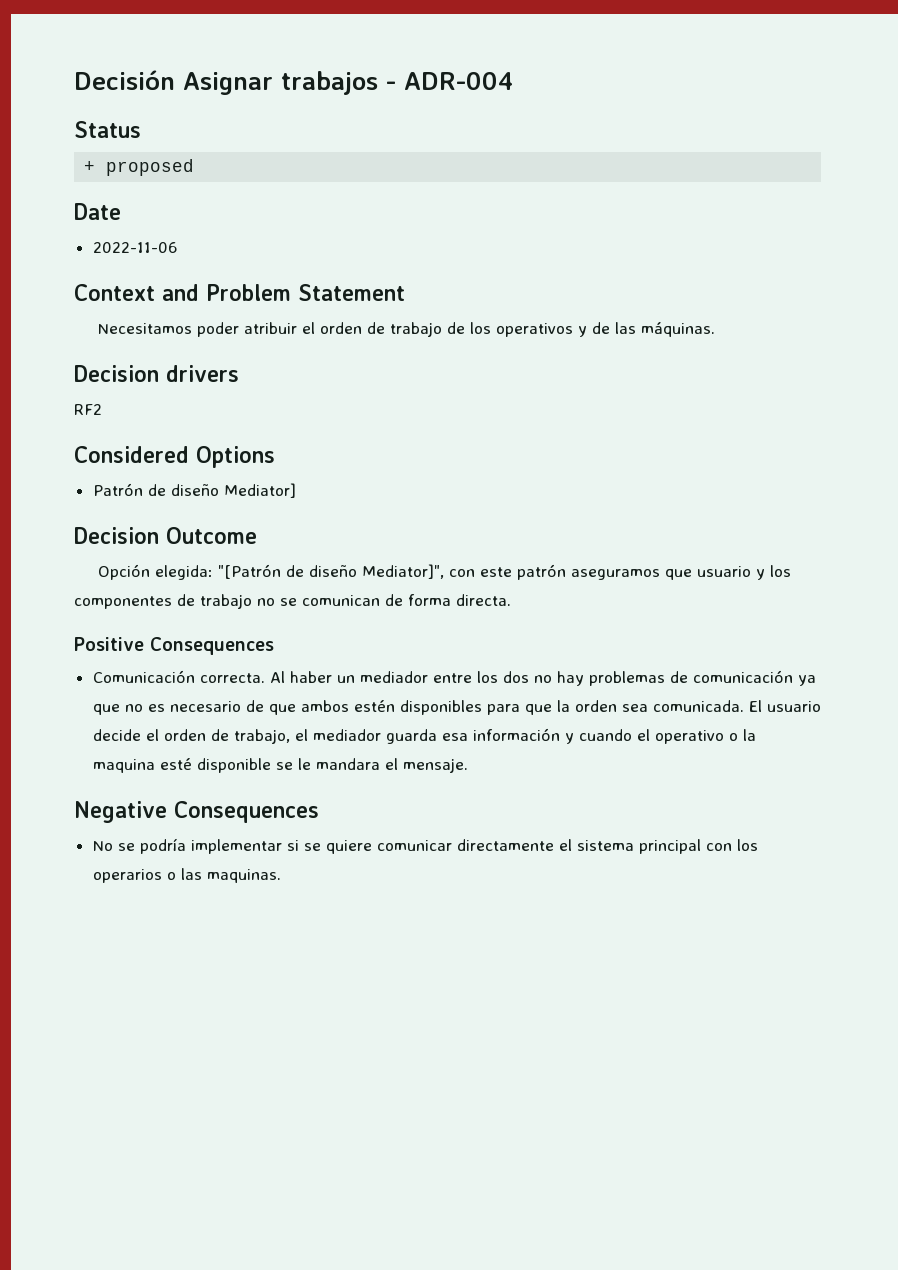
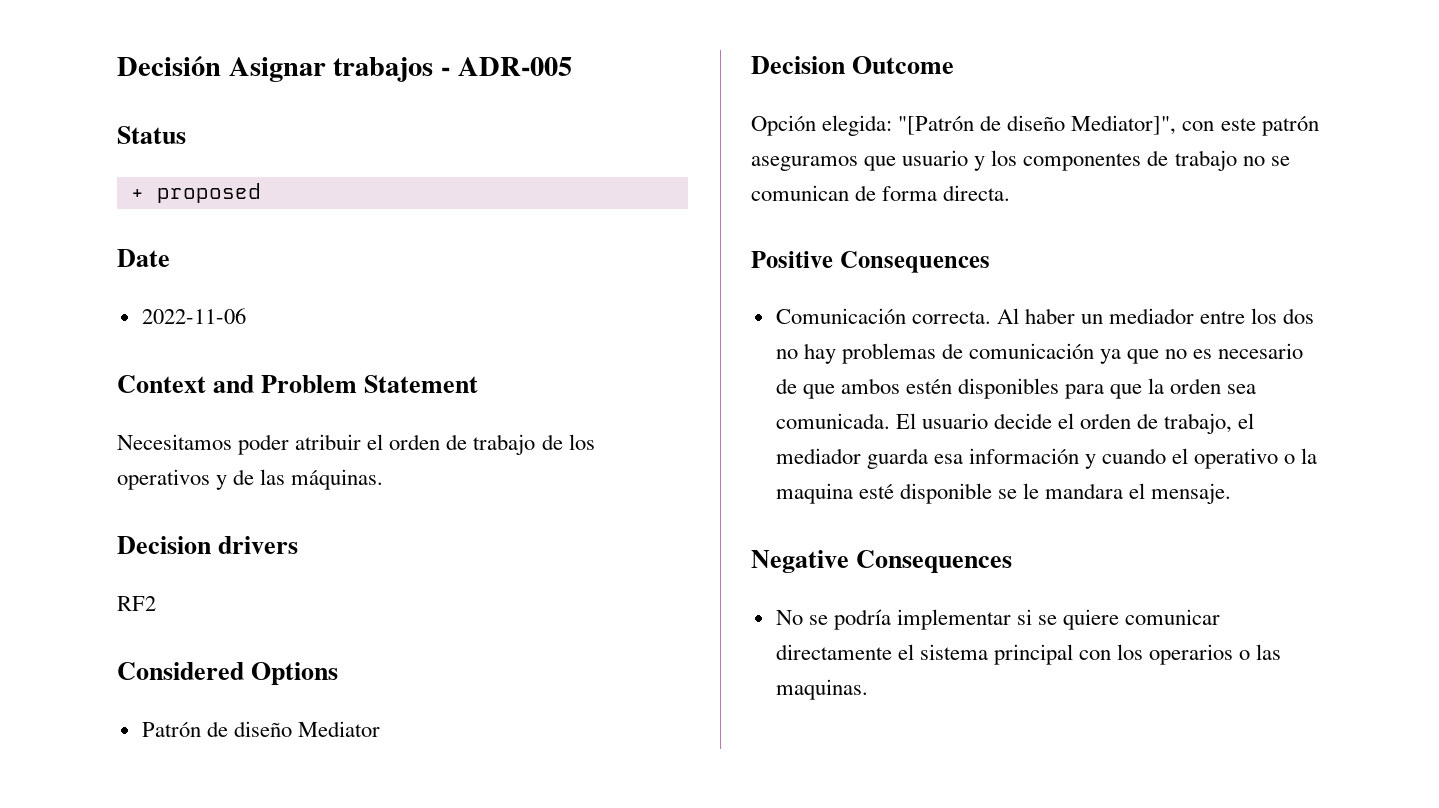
[404,72,513,90] ADR-004 -> [457,57,572,76] ADR-005
[223,483,296,498] Mediator] -> [297,721,380,737] Mediator

